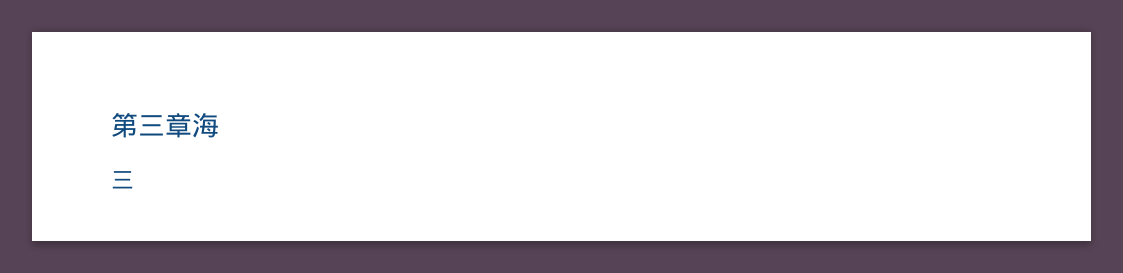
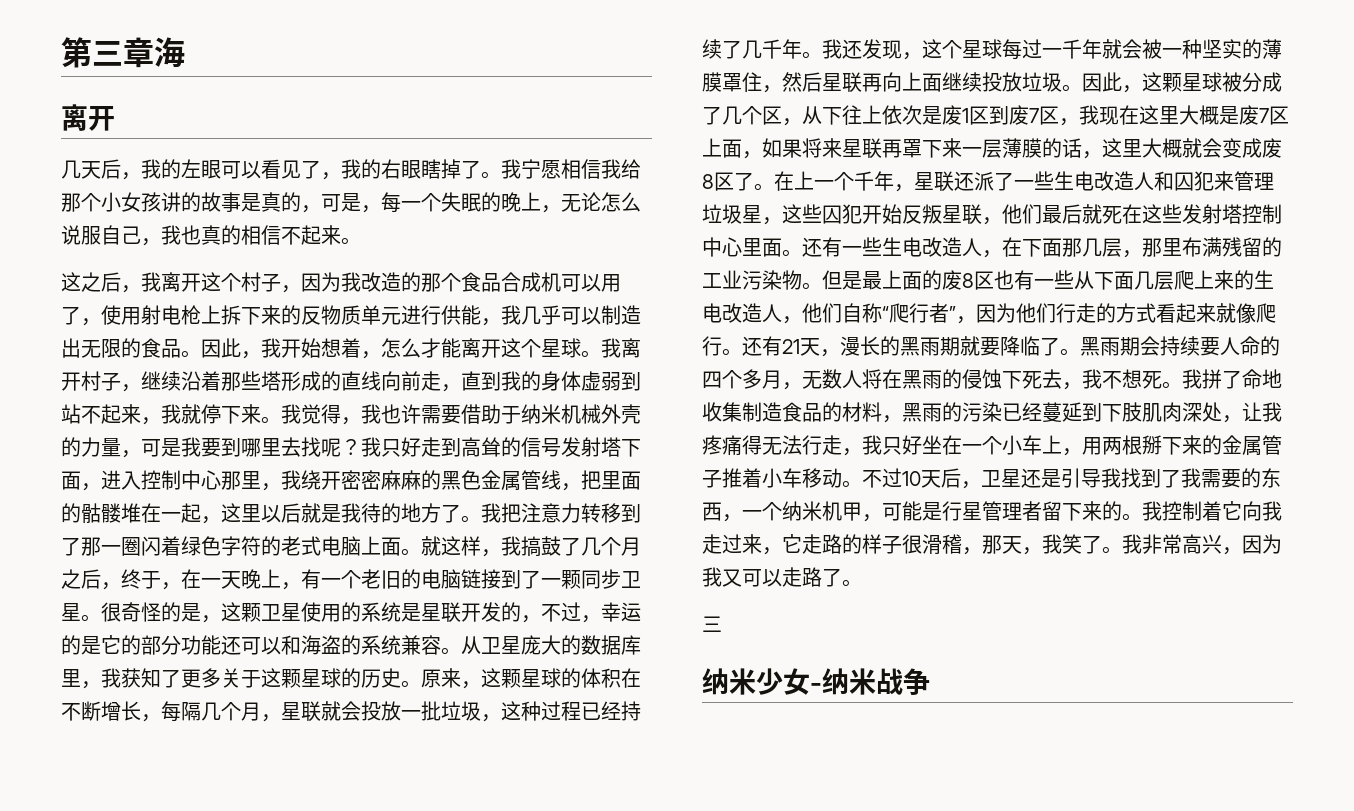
[111,171,134,189] 三 -> [61,104,115,131] [61,159,641,180] [61,192,641,213] [61,225,361,246] [61,272,621,293] [61,305,641,326] [61,338,641,359] [61,371,641,392] [61,404,641,425] [61,437,641,458] [61,470,641,491] [61,503,641,524] [61,536,641,557] [61,569,641,590] [61,602,641,623] [61,635,641,655] [61,668,641,689] [61,701,641,722] [702,39,1282,60] [702,72,1282,93] [702,105,1289,126] [702,138,1282,159] [702,171,1274,192] [702,204,1282,225] [702,237,1282,258] [702,270,1274,290] [702,303,1276,324] [702,336,1280,357] [702,369,1282,390] [702,402,1282,423] [702,435,1282,456] [702,468,1281,489] [702,501,1282,522] [702,534,1282,555] [702,567,862,587] [702,616,722,632] [702,668,930,695] 离开 // 几天后，我的左眼可以看见了，我的右眼瞎掉了。我宁愿相信我给那个小女孩讲的故事是真的，可是，每一个失眠的晚上，无论怎么说服自己，我也真的相信不起来。 // 这之后，我离开这个村子，因为我改造的那个食品合成机可以用了，使用射电枪上拆下来的反物质单元进行供能，我几乎可以制造出无限的食品。因此，我开始想着，怎么才能离开这个星球。我离开村子，继续沿着那些塔形成的直线向前走，直到我的身体虚弱到站不起来，我就停下来。我觉得，我也许需要借助于纳米机械外壳的力量，可是我要到哪里去找呢？我只好走到高耸的信号发射塔下面，进入控制中心那里，我绕开密密麻麻的黑色金属管线，把里面的骷髅堆在一起，这里以后就是我待的地方了。我把注意力转移到了那一圈闪着绿色字符的老式电脑上面。就这样，我搞鼓了几个月之后，终于，在一天晚上，有一个老旧的电脑链接到了一颗同步卫星。很奇怪的是，这颗卫星使用的系统是星联开发的，不过，幸运的是它的部分功能还可以和海盗的系统兼容。从卫星庞大的数据库里，我获知了更多关于这颗星球的历史。原来，这颗星球的体积在不断增长，每隔几个月，星联就会投放一批垃圾，这种过程已经持续了几千年。我还发现，这个星球每过一千年就会被一种坚实的薄膜罩住，然后星联再向上面继续投放垃圾。因此，这颗星球被分成了几个区，从下往上依次是废1区到废7区，我现在这里大概是废7区上面，如果将来星联再罩下来一层薄膜的话，这里大概就会变成废8区了。在上一个千年，星联还派了一些生电改造人和囚犯来管理垃圾星，这些囚犯开始反叛星联，他们最后就死在这些发射塔控制中心里面。还有一些生电改造人，在下面那几层，那里布满残留的工业污染物。但是最上面的废8区也有一些从下面几层爬上来的生电改造人，他们自称“爬行者”，因为他们行走的方式看起来就像爬行。还有21天，漫长的黑雨期就要降临了。黑雨期会持续要人命的四个多月，无数人将在黑雨的侵蚀下死去，我不想死。我拼了命地收集制造食品的材料，黑雨的污染已经蔓延到下肢肌肉深处，让我疼痛得无法行走，我只好坐在一个小车上，用两根掰下来的金属管子推着小车移动。不过10天后，卫星还是引导我找到了我需要的东西，一个纳米机甲，可能是行星管理者留下来的。我控制着它向我走过来，它走路的样子很滑稽，那天，我笑了。我非常高兴，因为我又可以走路了。 // 三 // 纳米少女-纳米战争

